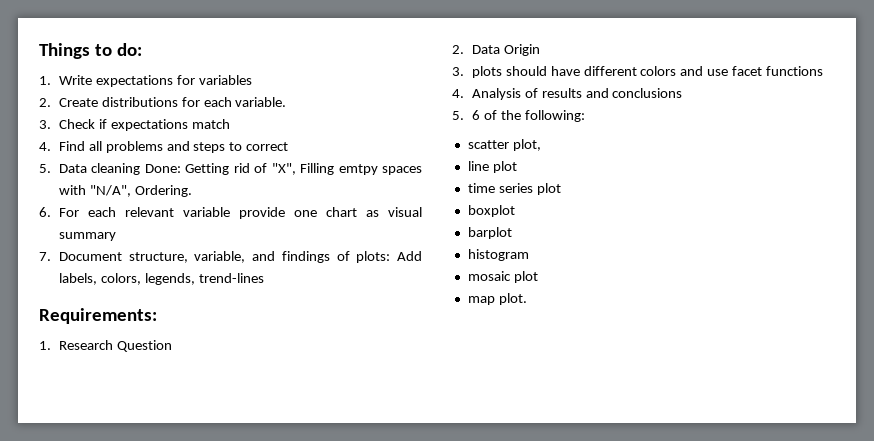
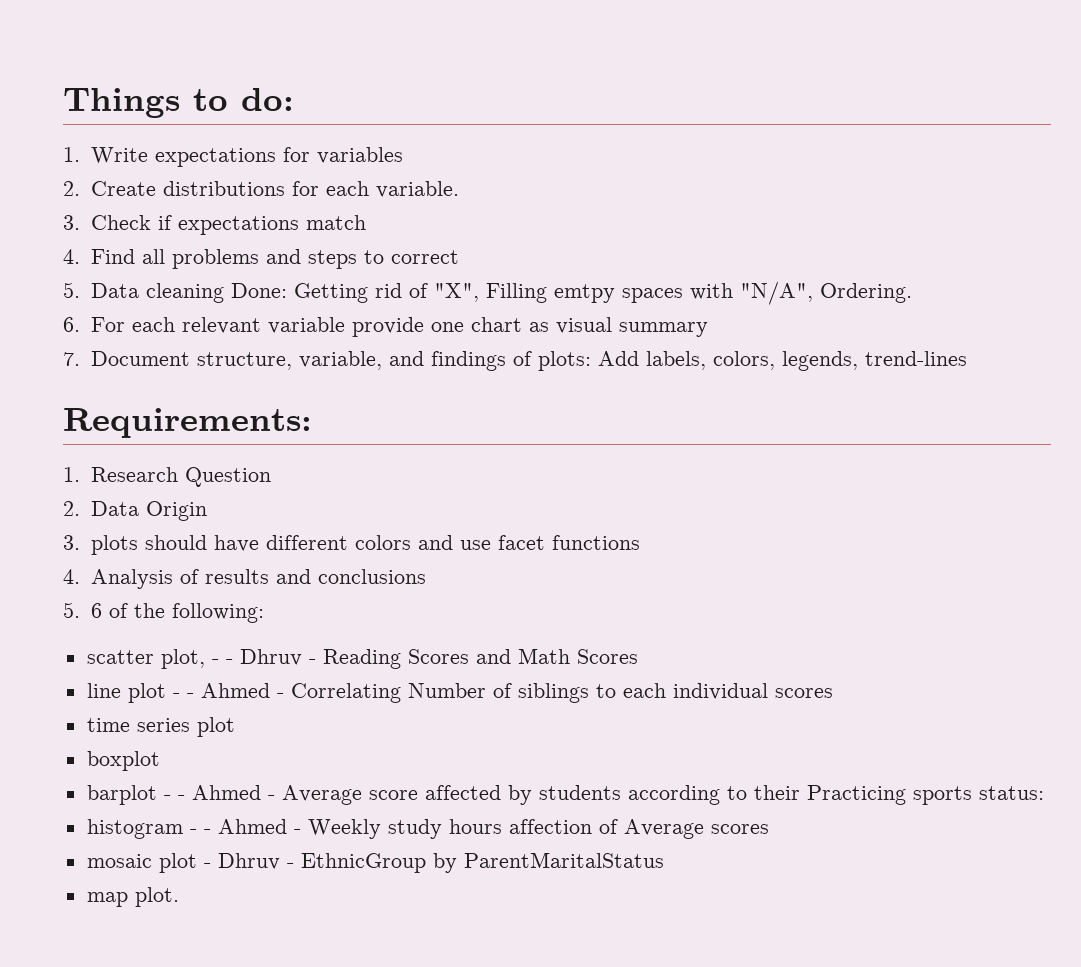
[467,161,517,173] // line plot -> [211,648,638,669] [86,683,833,703] - - Dhruv - Reading Scores and Math Scores // line plot - - Ahmed - Correlating Number of siblings to each individual scores
[467,249,529,261] [467,271,538,283] // histogram // mosaic plot -> [163,785,1044,805] [86,819,769,839] [86,852,664,873] - - Ahmed - Average score affected by students according to their Practicing sports status: // histogram - - Ahmed - Weekly study hours affection of Average scores // mosaic plot - Dhruv - EthnicGroup by ParentMaritalStatus

